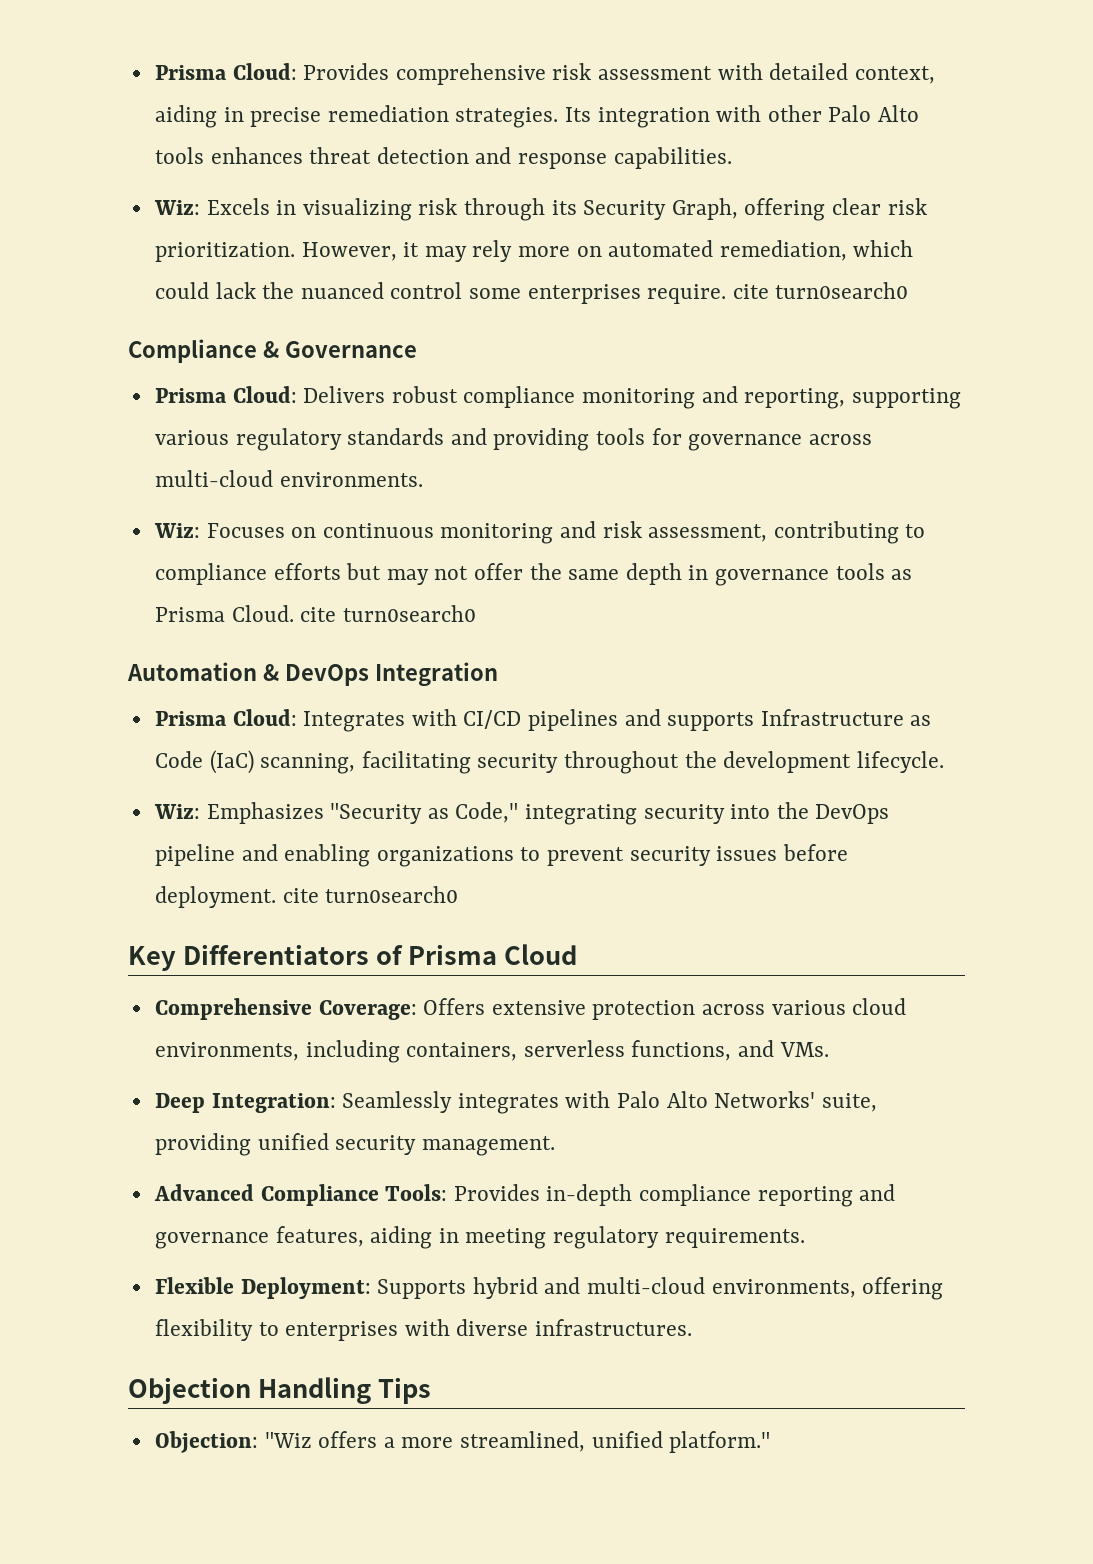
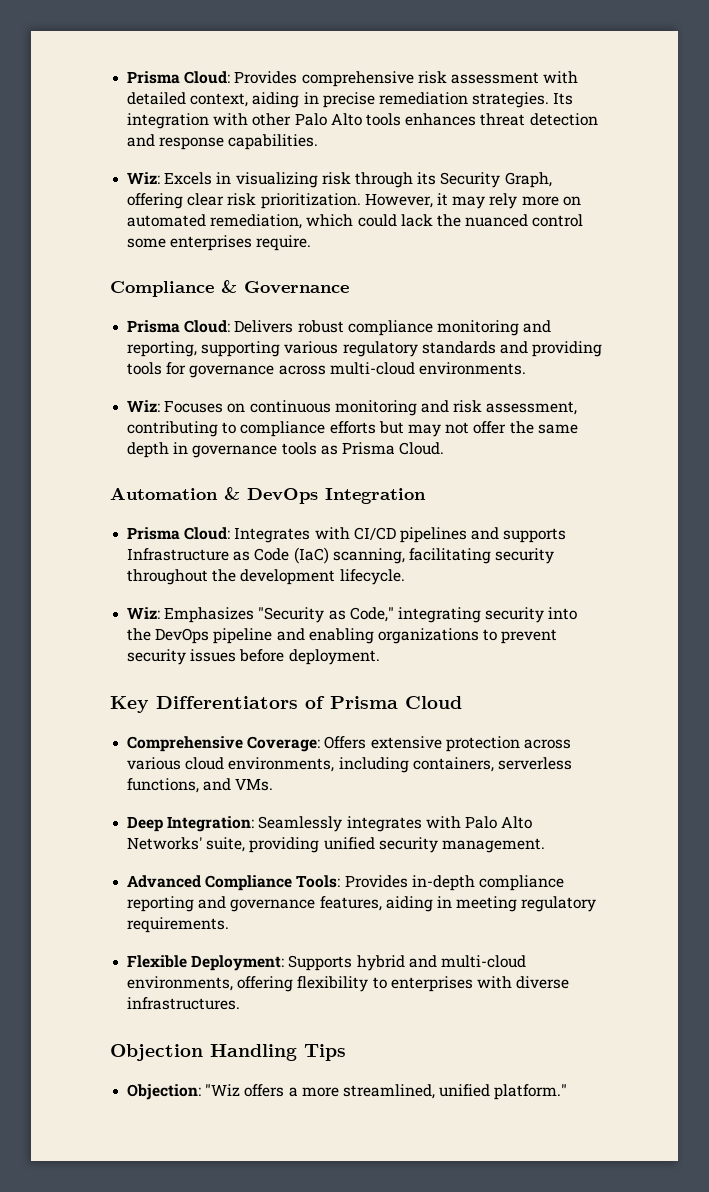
[732,282,909,299] cite turn0search0 -> (312, 243) none
[300,605,476,622] cite turn0search0 -> (445, 448) none
[282,886,459,903] cite turn0search0 -> (380, 657) none

